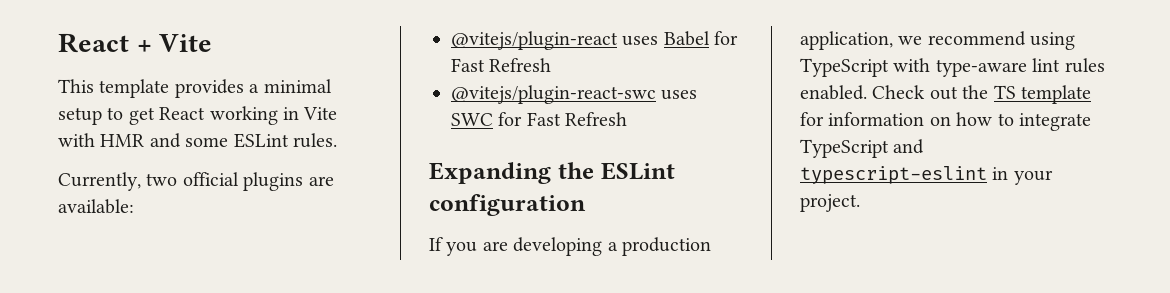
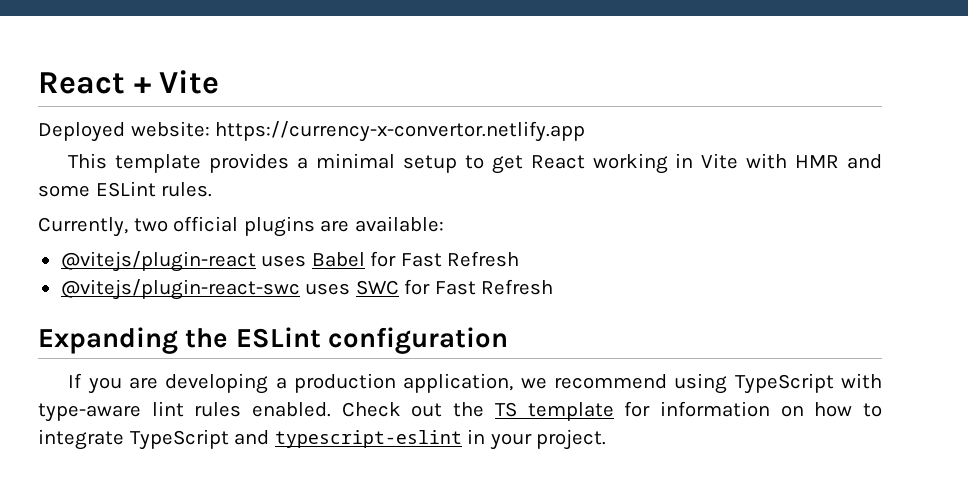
(213, 43) none -> [38,121,586,142] // Deployed website: https://currency-x-convertor.netlify.app

